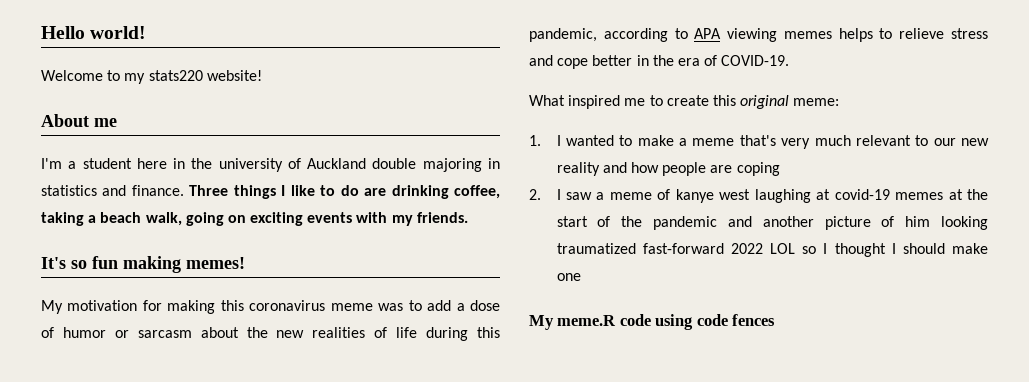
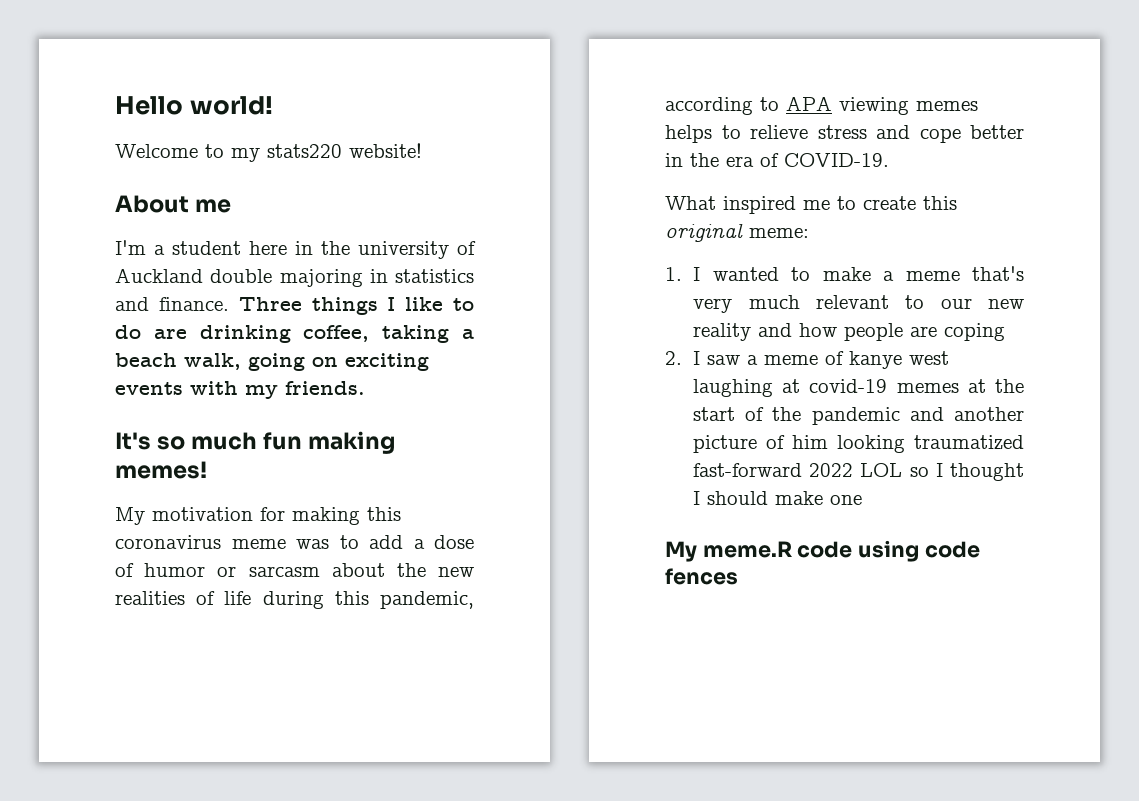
(87, 264) none -> [191,432,258,450] much

